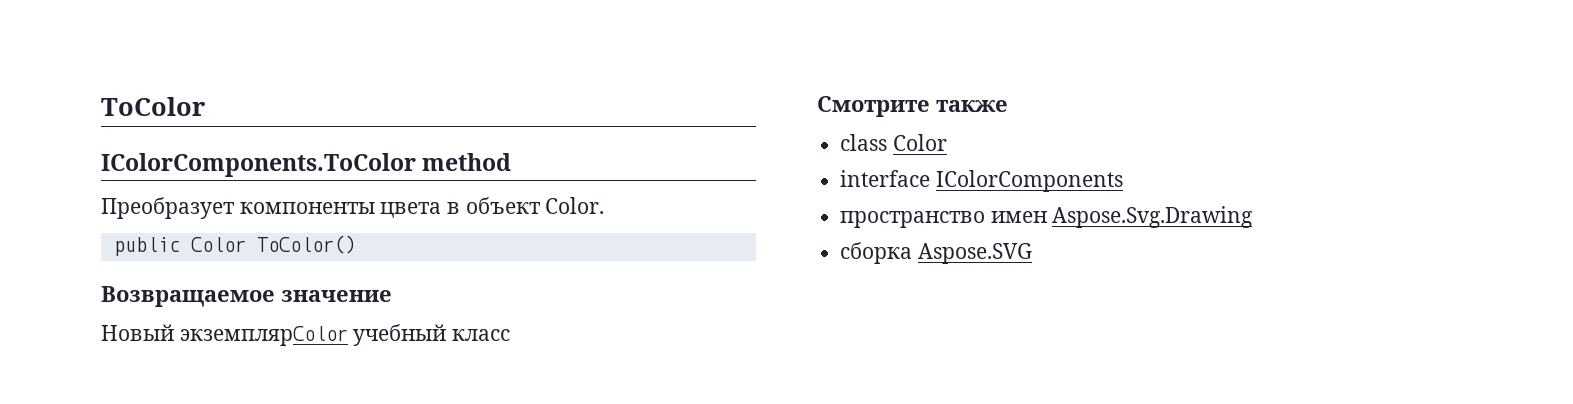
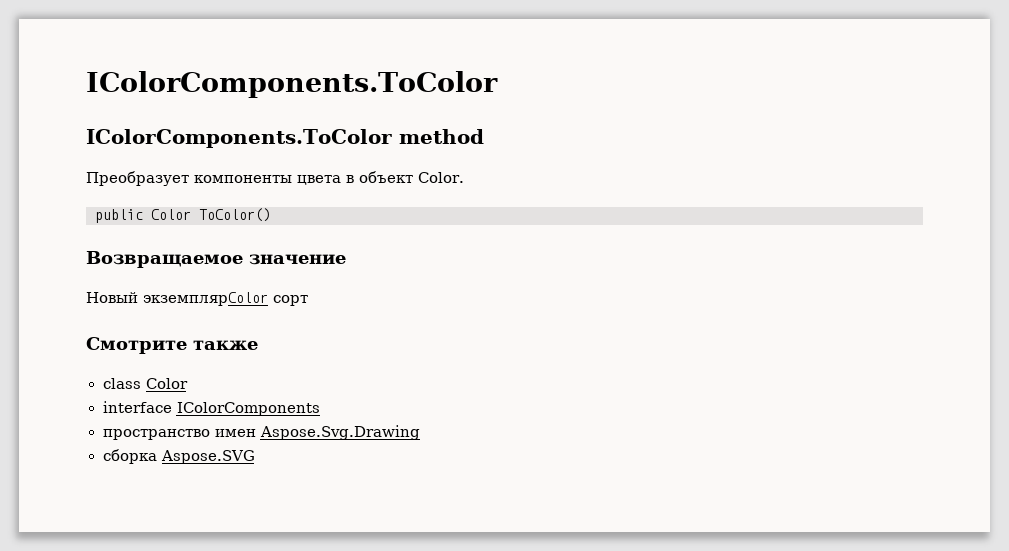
[101,97,205,116] ToColor -> [86,71,498,98] IColorComponents.ToColor
[353,324,511,346] учебный класс -> [273,295,308,306] сорт

